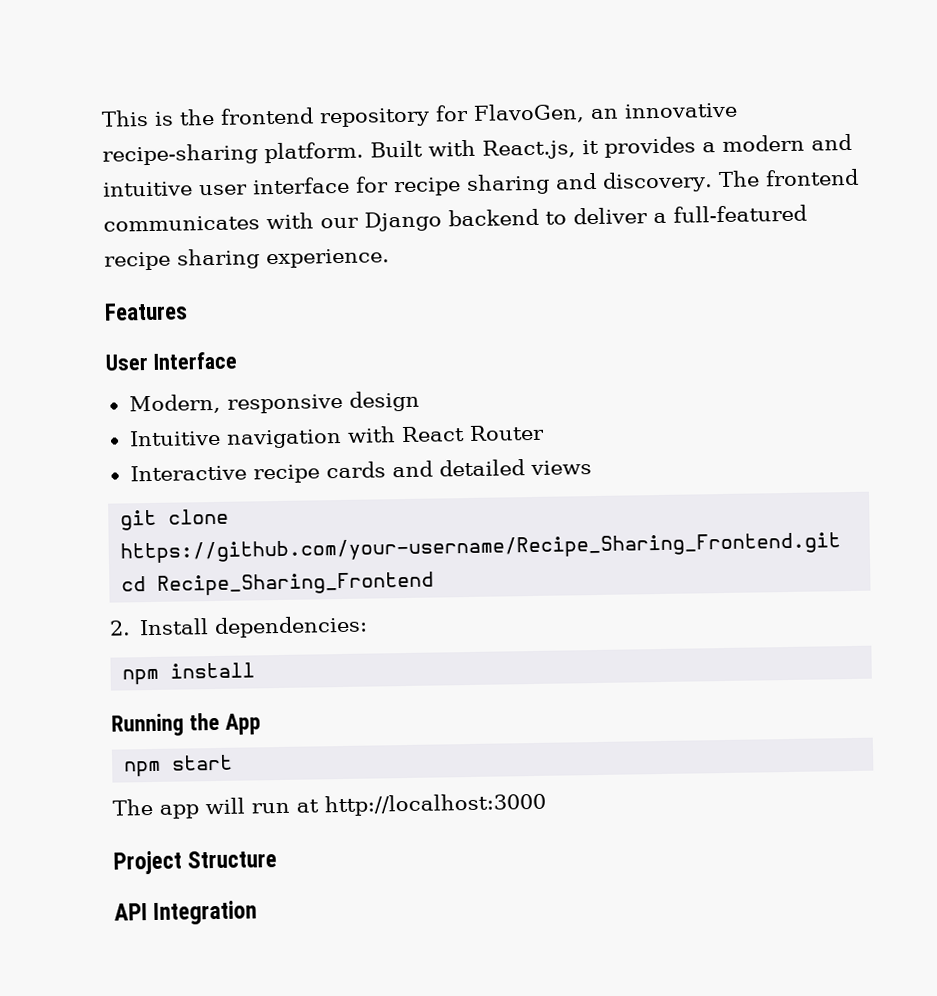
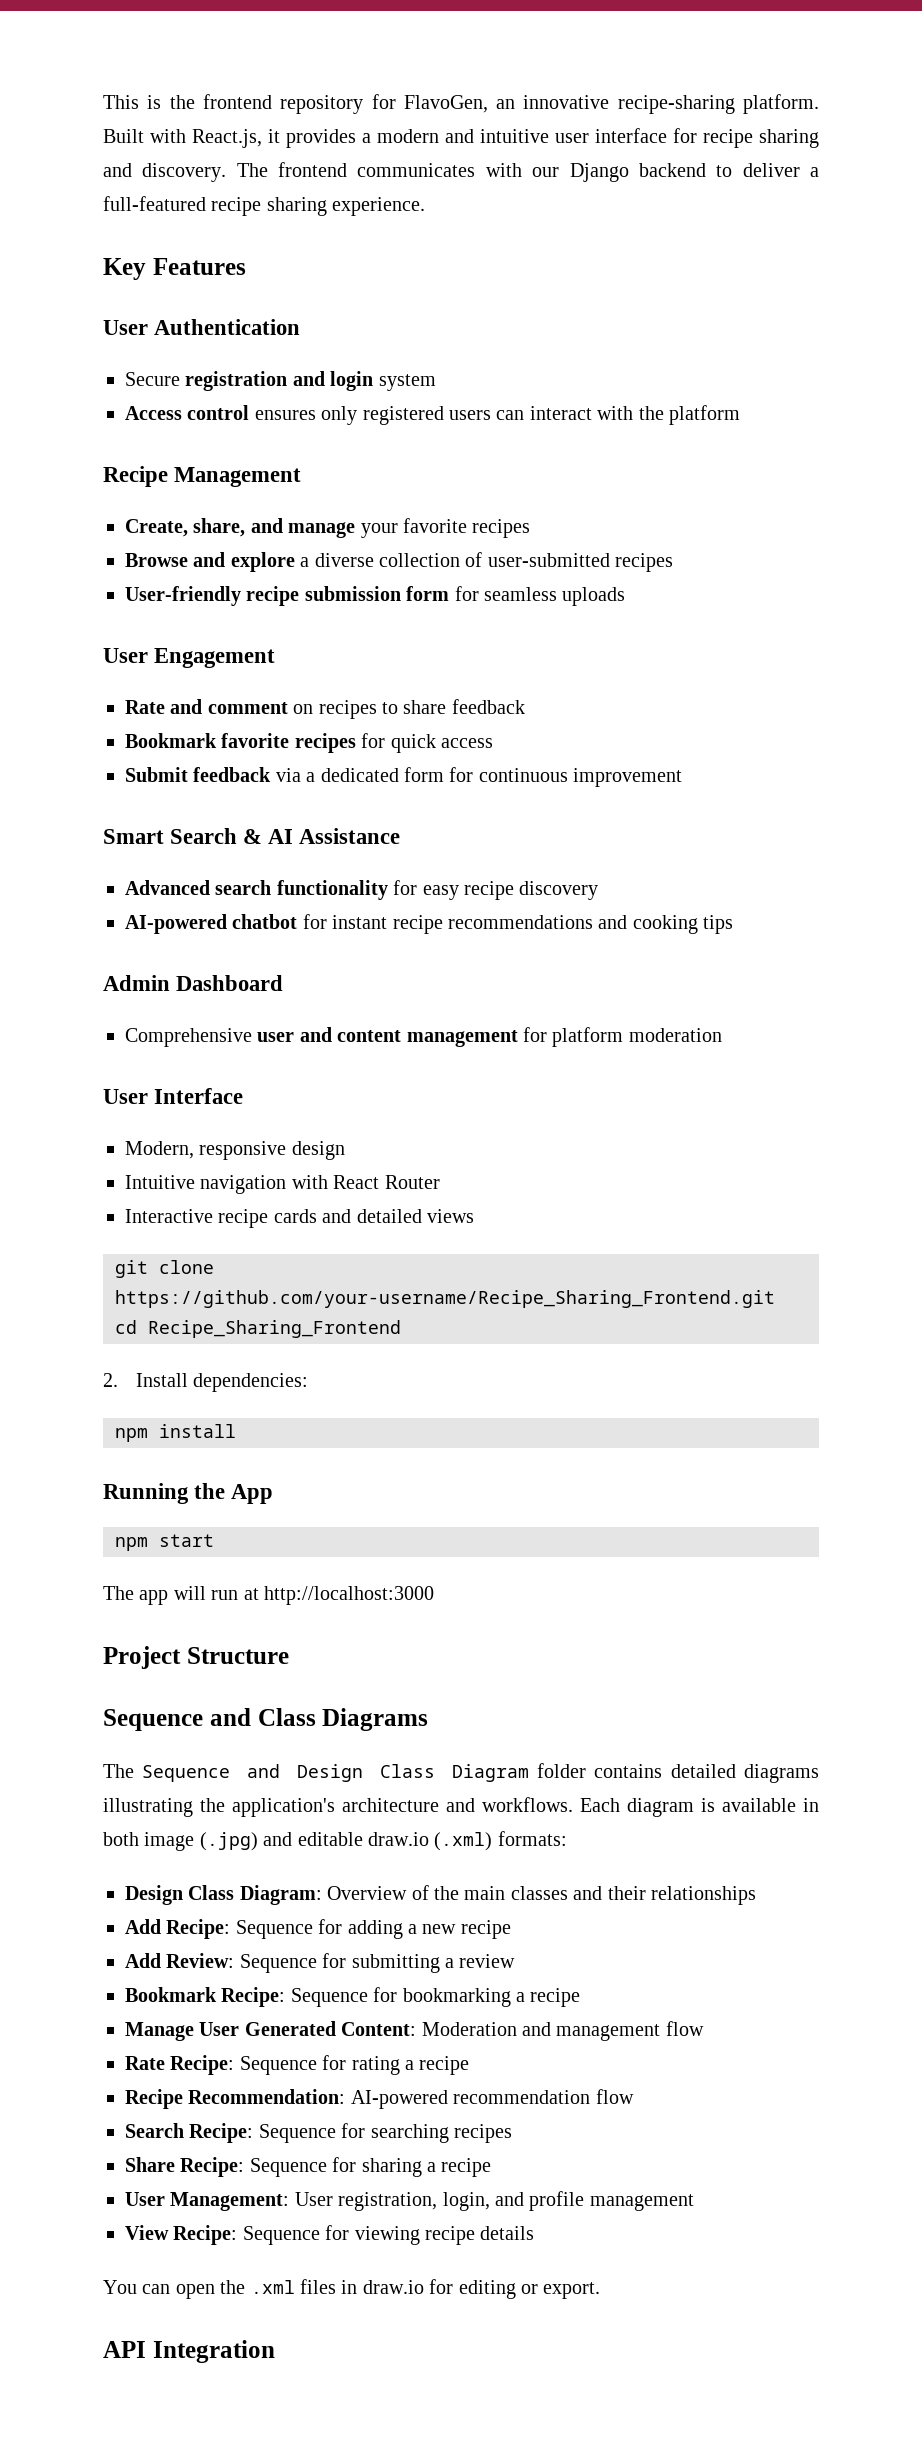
(390, 258) none -> [103,258,146,280] Key
(188, 311) none -> [103,319,301,335] [125,371,436,391] [125,405,740,425] [103,466,302,487] [125,518,531,538] [125,552,674,572] [125,586,626,606] [103,648,276,668] [125,699,525,719] [125,733,493,753] [125,767,683,787] [103,828,401,844] [125,880,599,900] [125,914,734,934] [103,975,284,991] [125,1027,722,1047] // User Authentication // Secure registration and login system // Access control ensures only registered users can interact with the platform // Recipe Management // Create, share, and manage your favorite recipes // Browse and explore a diverse collection of user-submitted recipes // User-friendly recipe submission form for seamless uploads // User Engagement // Rate and comment on recipes to share feedback // Bookmark favorite recipes for quick access // Submit feedback via a dedicated form for continuous improvement // Smart Search & AI Assistance // Advanced search functionality for easy recipe discovery // AI-powered chatbot for instant recipe recommendations and cooking tips // Admin Dashboard // Comprehensive user and content management for platform moderation
(278, 859) none -> [103,1708,429,1731] [103,1763,819,1783] [103,1797,819,1817] [103,1831,567,1851] [125,1885,756,1905] [125,1919,511,1939] [125,1953,516,1973] [125,1987,581,2007] [125,2021,704,2041] [125,2055,470,2075] [125,2089,634,2109] [125,2123,512,2143] [125,2157,492,2177] [125,2191,694,2211] [125,2225,535,2245] [103,2279,601,2299] // Sequence and Class Diagrams // The Sequence and Design Class Diagram folder contains detailed diagrams illustrating the application's architecture and workflows. Each diagram is available in both image (.jpg) and editable draw.io (.xml) formats: // Design Class Diagram: Overview of the main classes and their relationships // Add Recipe: Sequence for adding a new recipe // Add Review: Sequence for submitting a review // Bookmark Recipe: Sequence for bookmarking a recipe // Manage User Generated Content: Moderation and management flow // Rate Recipe: Sequence for rating a recipe // Recipe Recommendation: AI-powered recommendation flow // Search Recipe: Sequence for searching recipes // Share Recipe: Sequence for sharing a recipe // User Management: User registration, login, and profile management // View Recipe: Sequence for viewing recipe details // You can open the .xml files in draw.io for editing or export.

